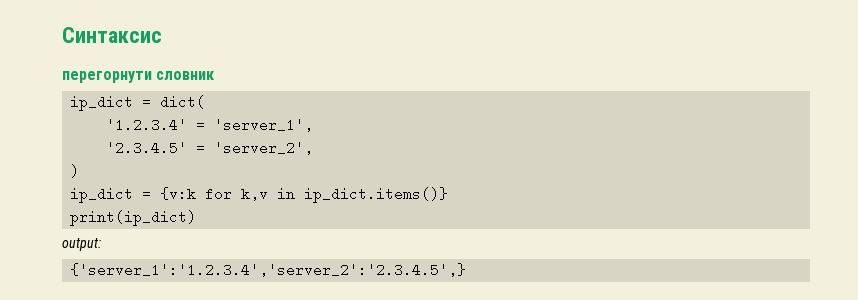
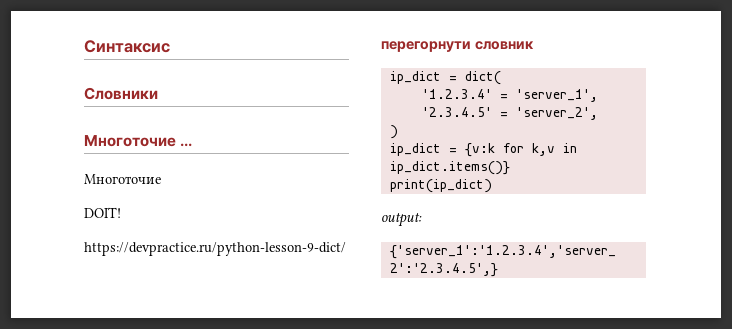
(162, 35) none -> [84,87,158,100] [84,135,193,147] [84,174,161,184] [84,207,121,218] [84,242,346,256] // Словники // Многоточие ... // Многоточие // DOIT! // https://devpractice.ru/python-lesson-9-dict/

